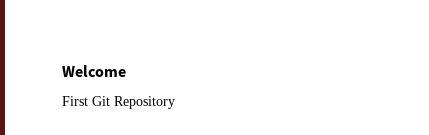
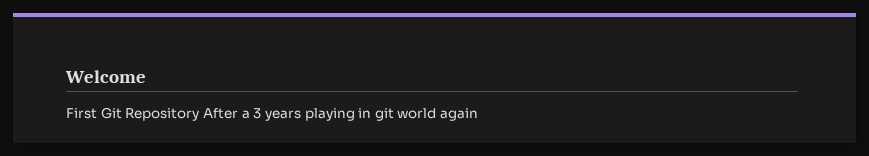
(175, 102) none -> [202,108,479,121] After a 3 years playing in git world again

